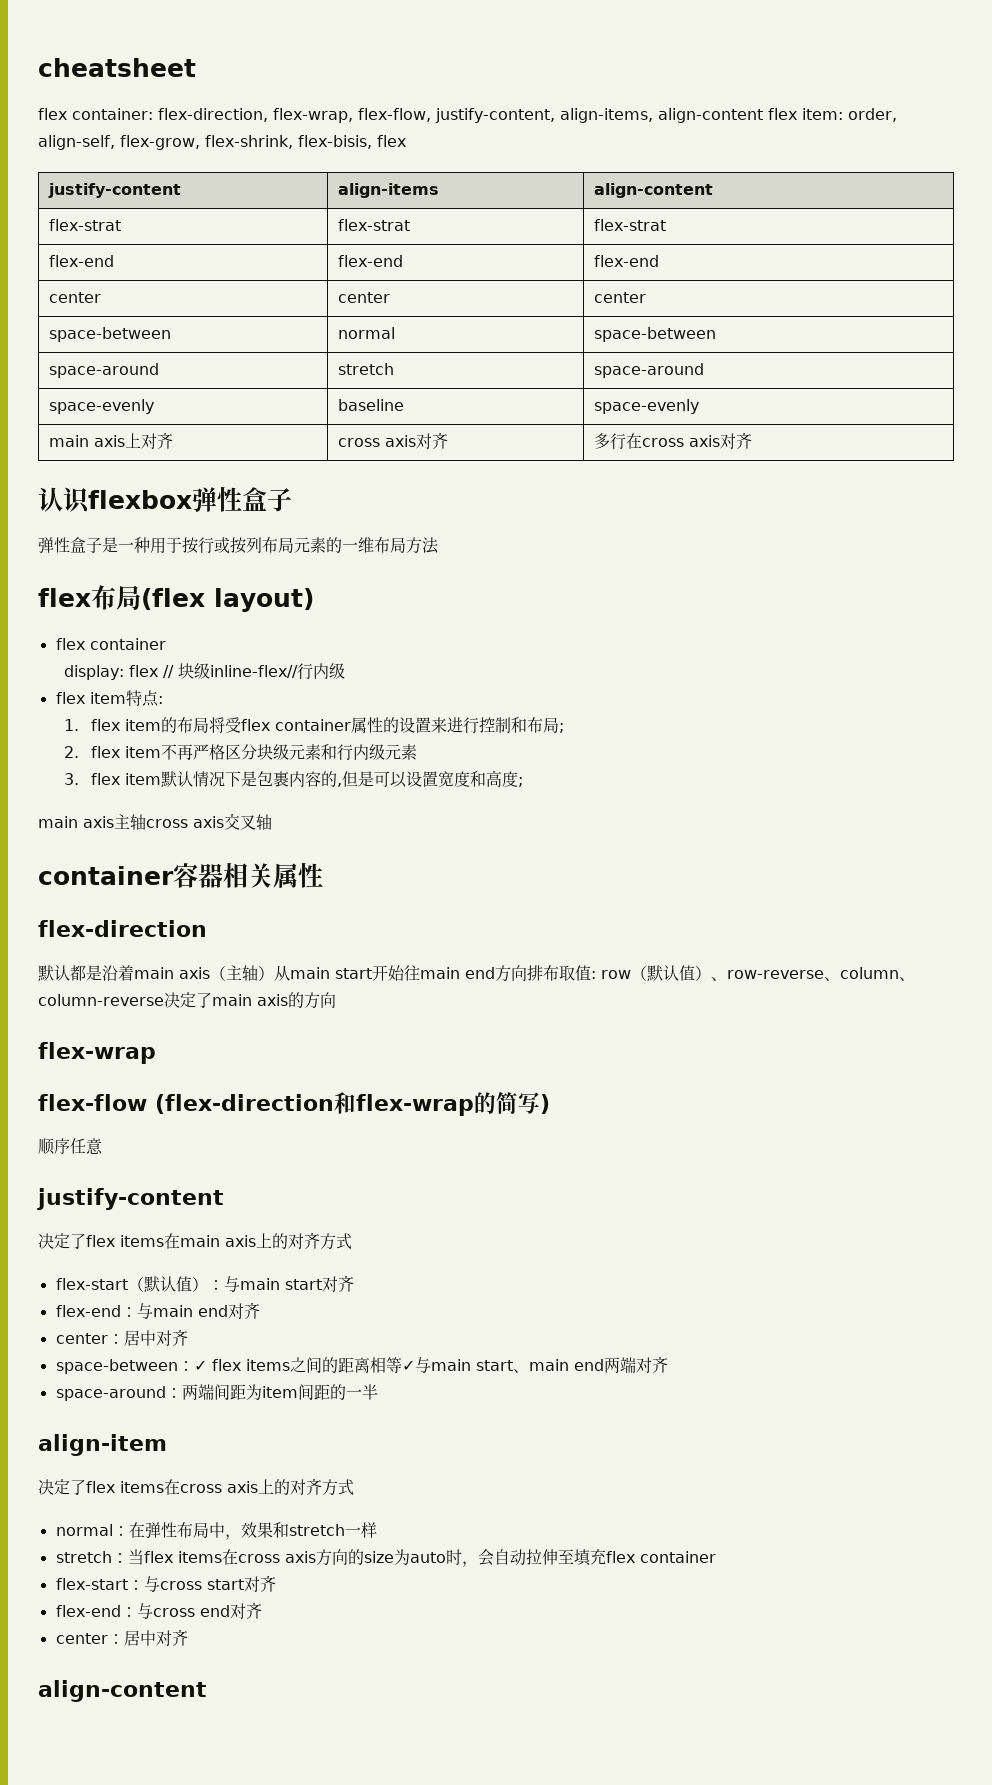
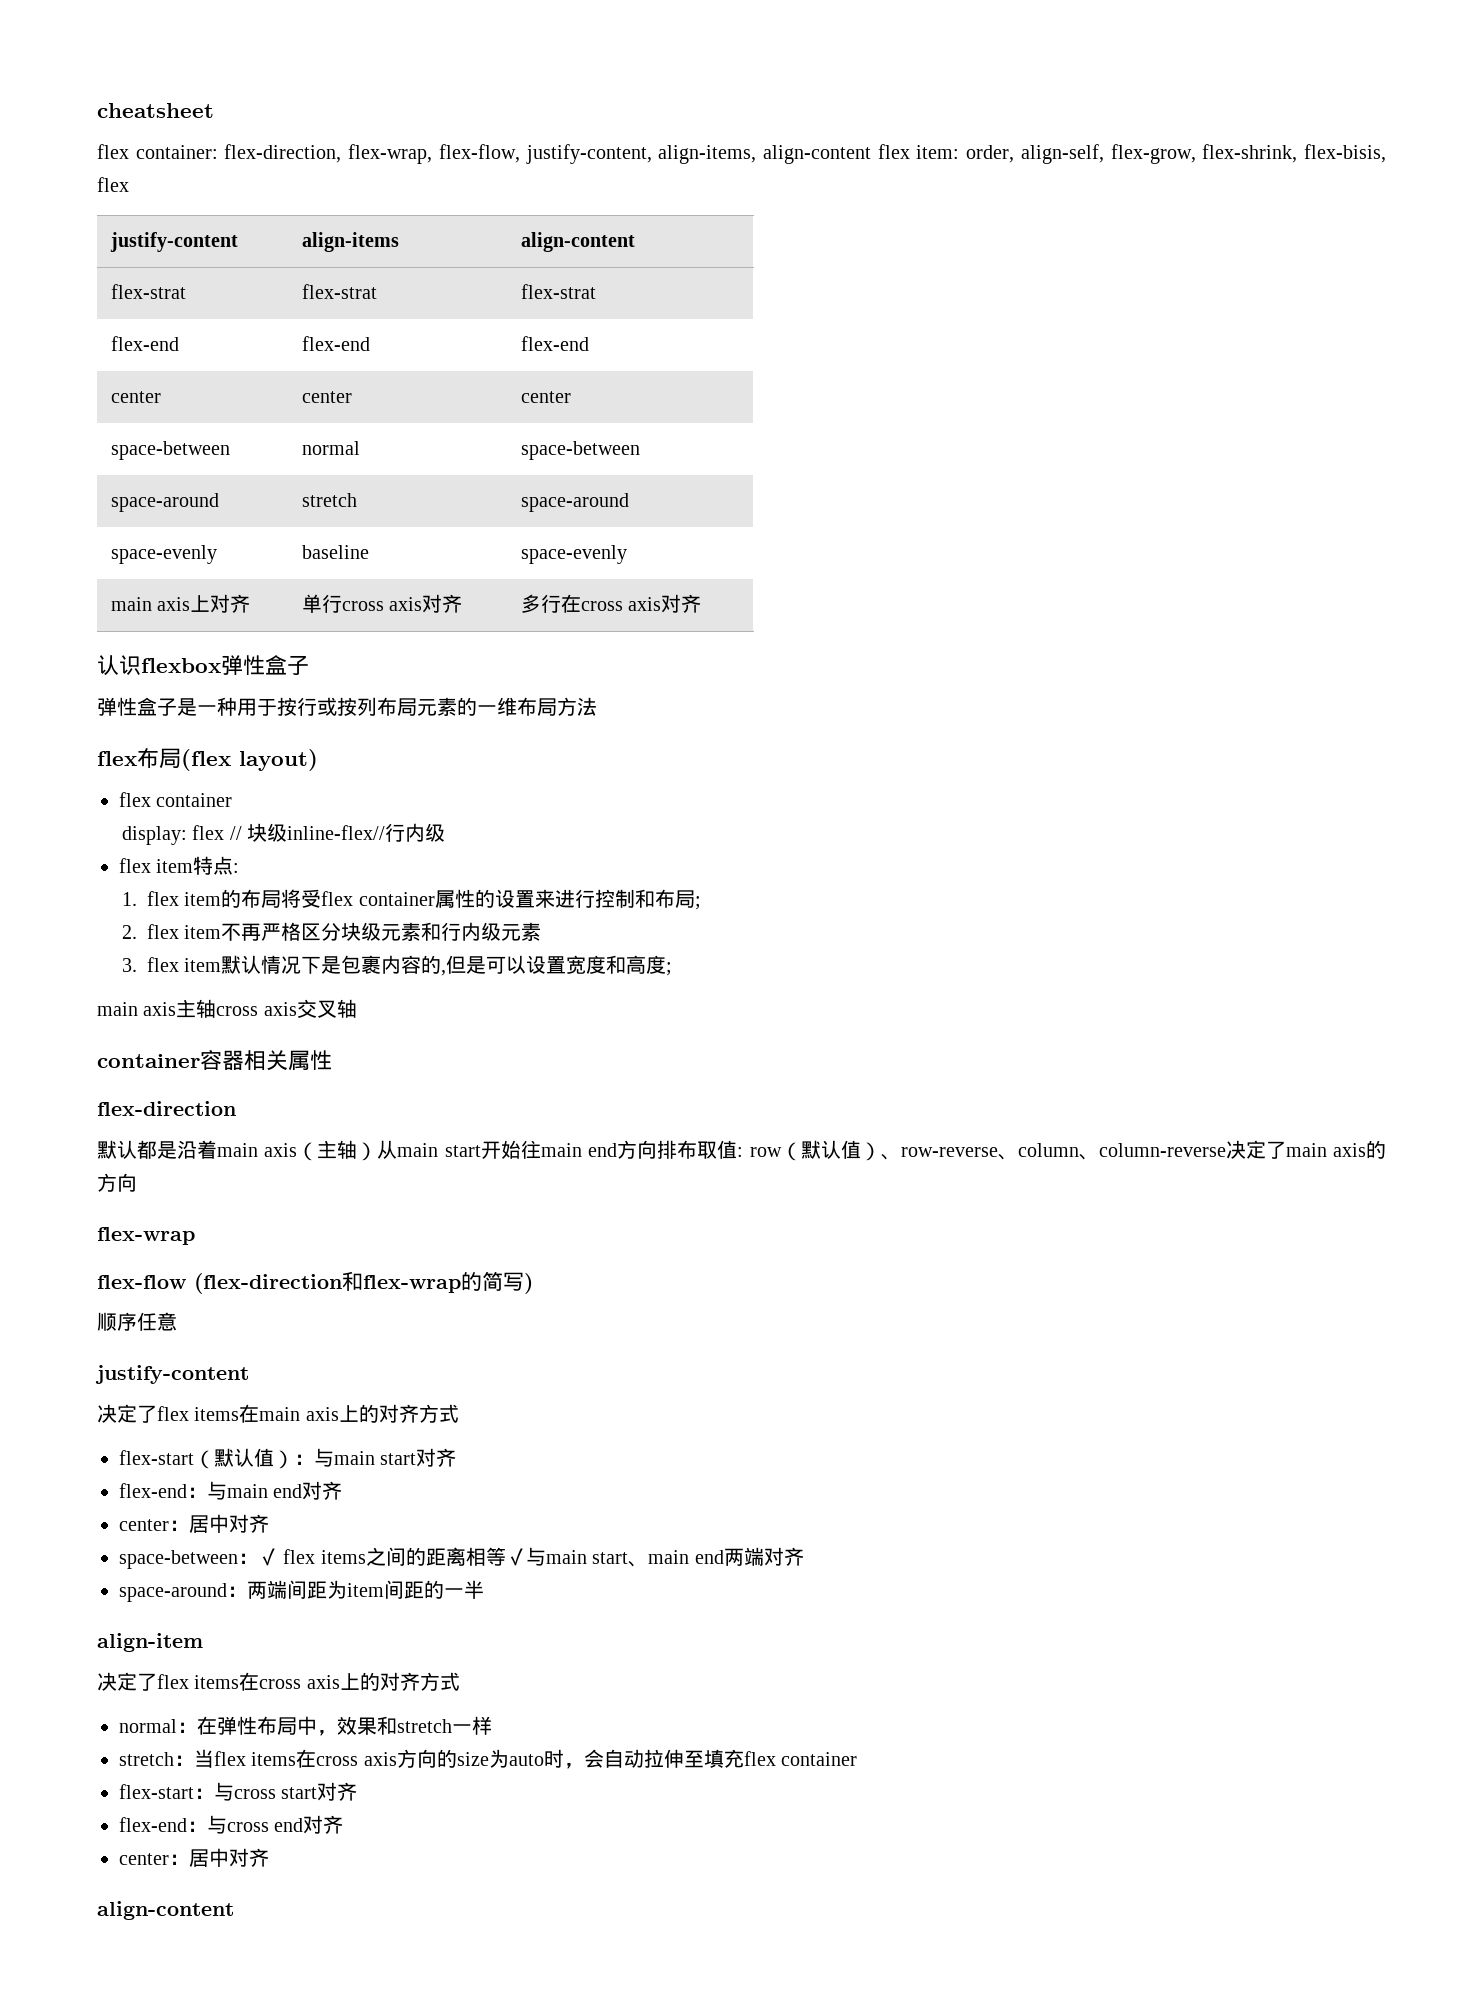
(174, 440) none -> [302,594,343,613] 单行

